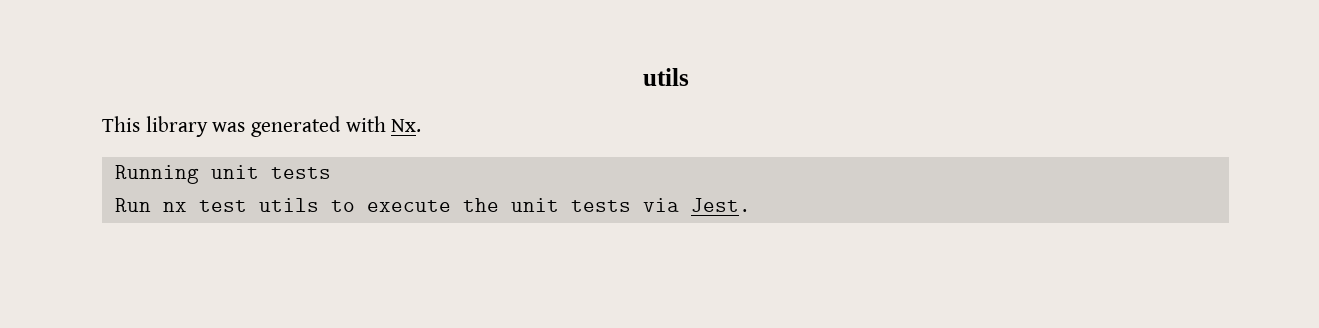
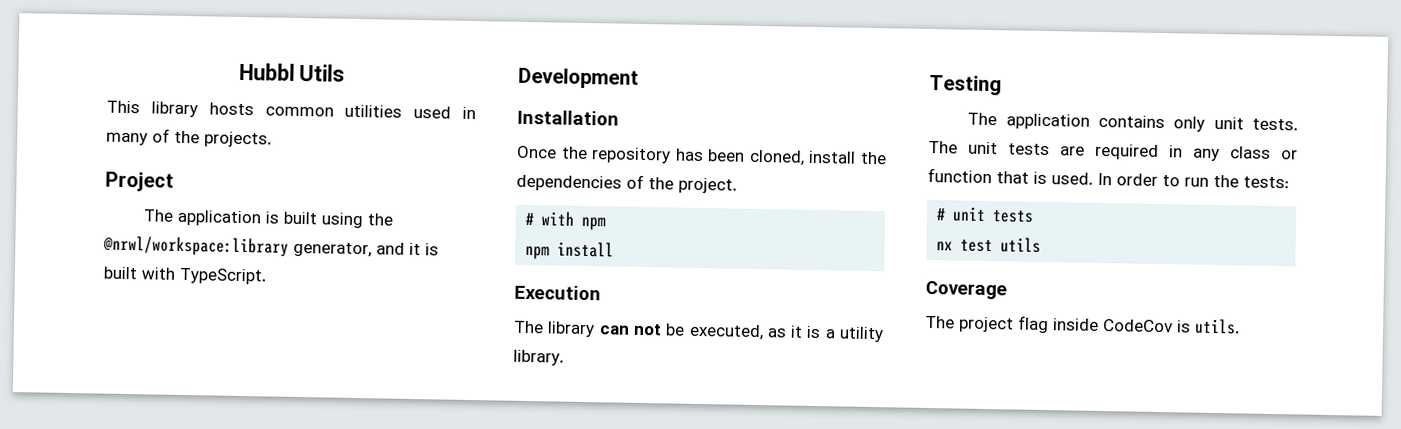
[642,68,689,86] utils -> [238,62,346,82] Hubbl Utils
[212,116,422,137] [114,165,199,184] was generated with Nx. // Running -> [208,102,476,120] [106,128,272,148] [105,171,174,192] [143,209,394,229] [103,235,439,258] [103,266,266,285] [518,67,639,89] [517,109,619,126] [516,145,887,166] [516,174,737,194] [525,211,607,231] [525,241,615,260] [514,284,601,301] [513,320,884,343] [513,349,564,366] [929,74,1002,96] [967,112,1298,132] [928,140,1298,162] [927,167,1289,189] [936,208,947,221] hosts common utilities used in many of the projects. // Project // The application is built using the @nrwl/workspace:library generator, and it is built with TypeScript. // Development // Installation // Once the repository has been cloned, install the dependencies of the project. // # with npm // npm install // Execution // The library can not be executed, as it is a utility library. // Testing // The application contains only unit tests. The unit tests are required in any class or function that is used. In order to run the tests: // #
[114,198,151,212] Run -> (1035, 216) none
[330,198,751,212] to execute the unit tests via Jest. -> [925,280,1007,300] [925,315,1240,335] // Coverage // The project flag inside CodeCov is utils.

